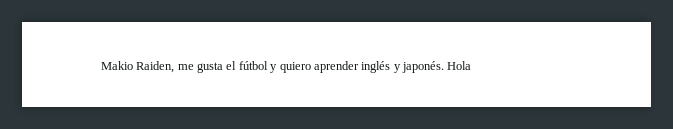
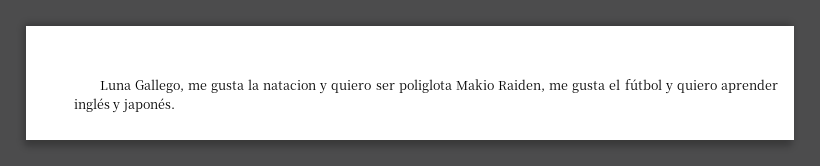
(100, 65) none -> [99,79,452,94] Luna Gallego, me gusta la natacion y quiero ser poliglota
[447,61,472,70] Hola -> (175, 105) none

